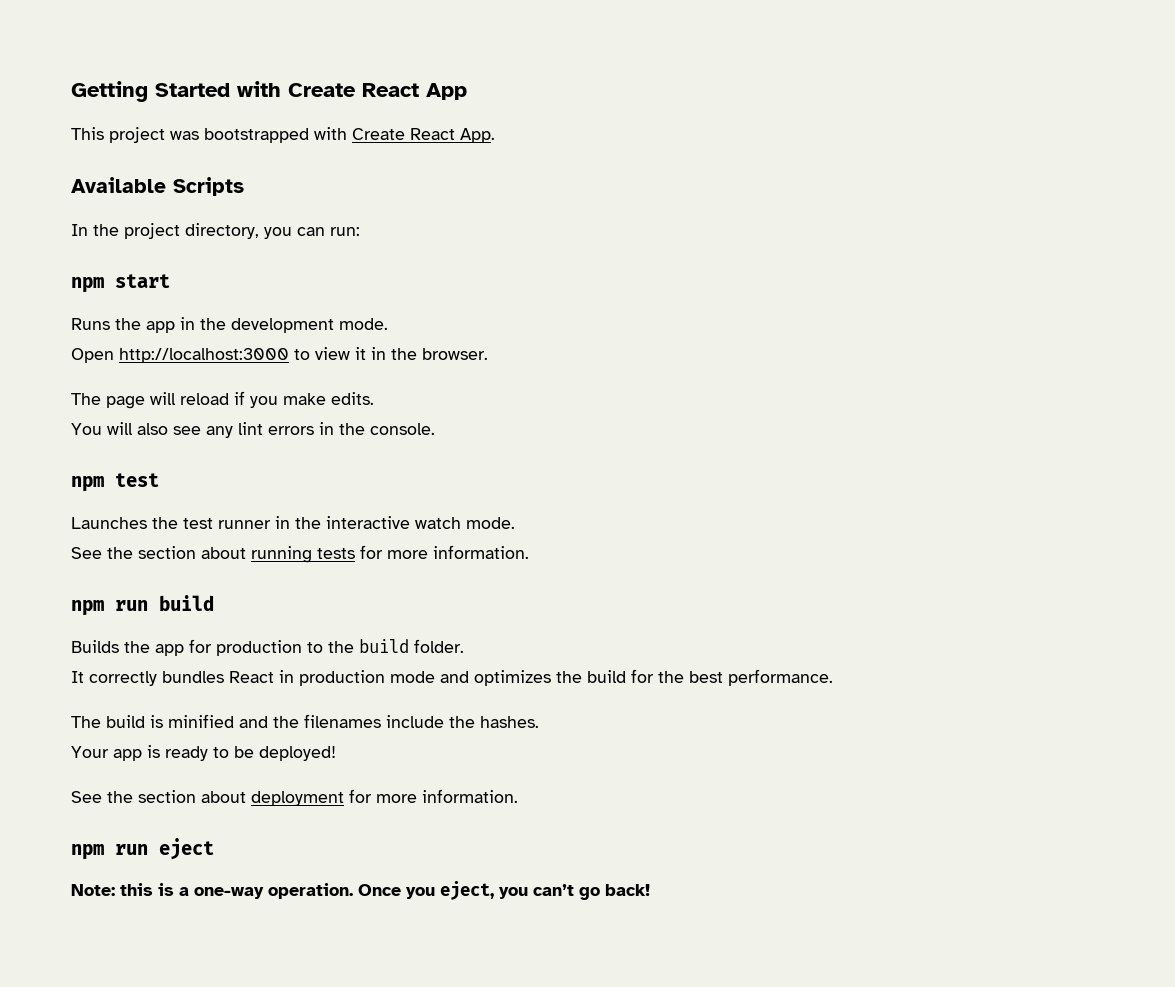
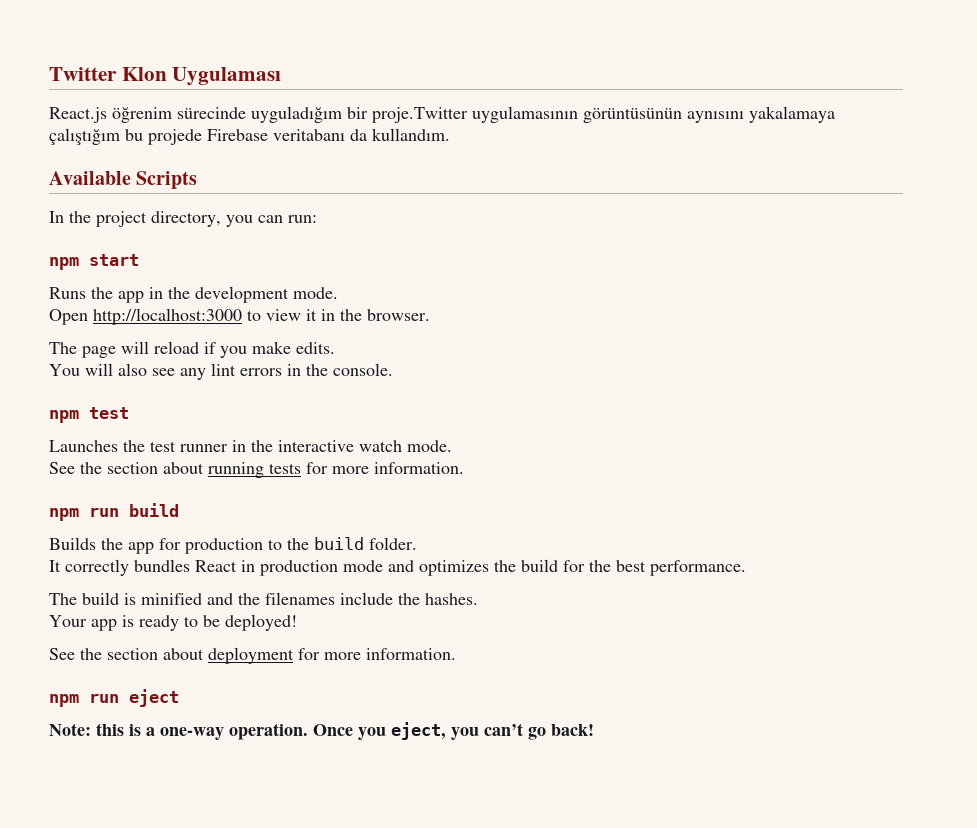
[71,81,467,102] [71,127,495,143] Getting Started with Create React App // This project was bootstrapped with Create React App. -> [49,67,282,86] [49,106,835,123] [49,128,450,145] Twitter Klon Uygulaması // React.js öğrenim sürecinde uyguladığım bir proje.Twitter uygulamasının görüntüsünün aynısını yakalamaya çalıştığım bu projede Firebase veritabanı da kullandım.

